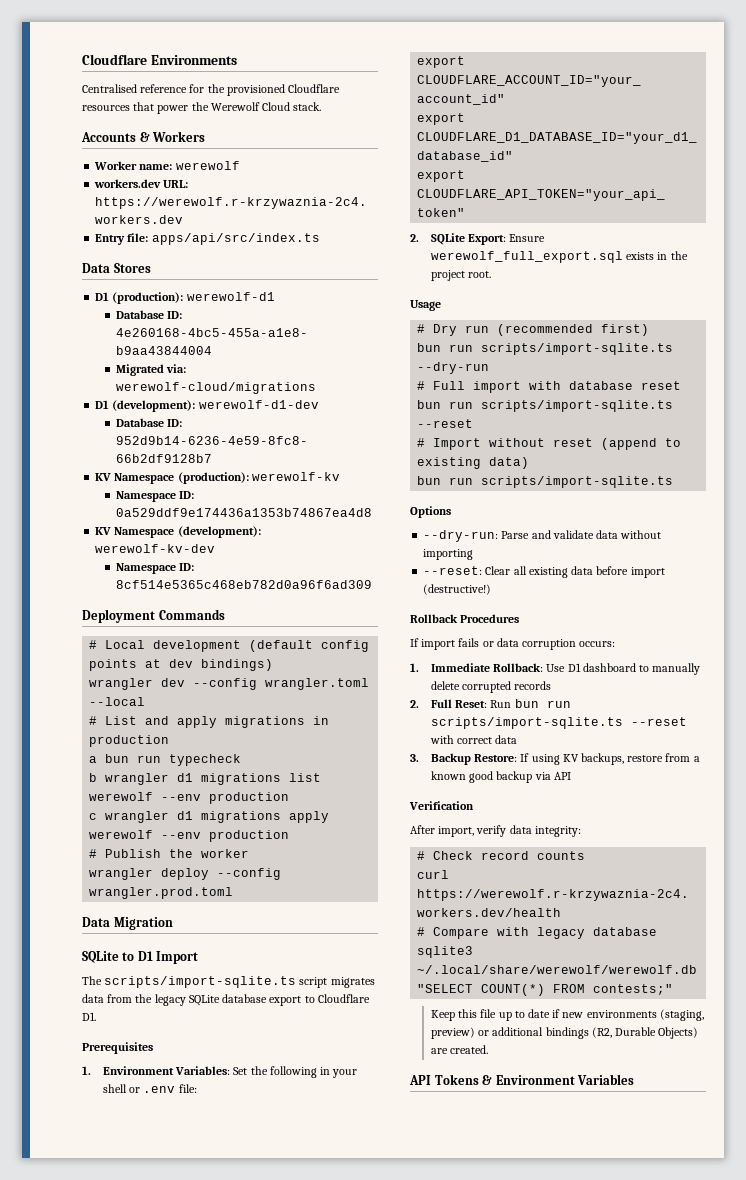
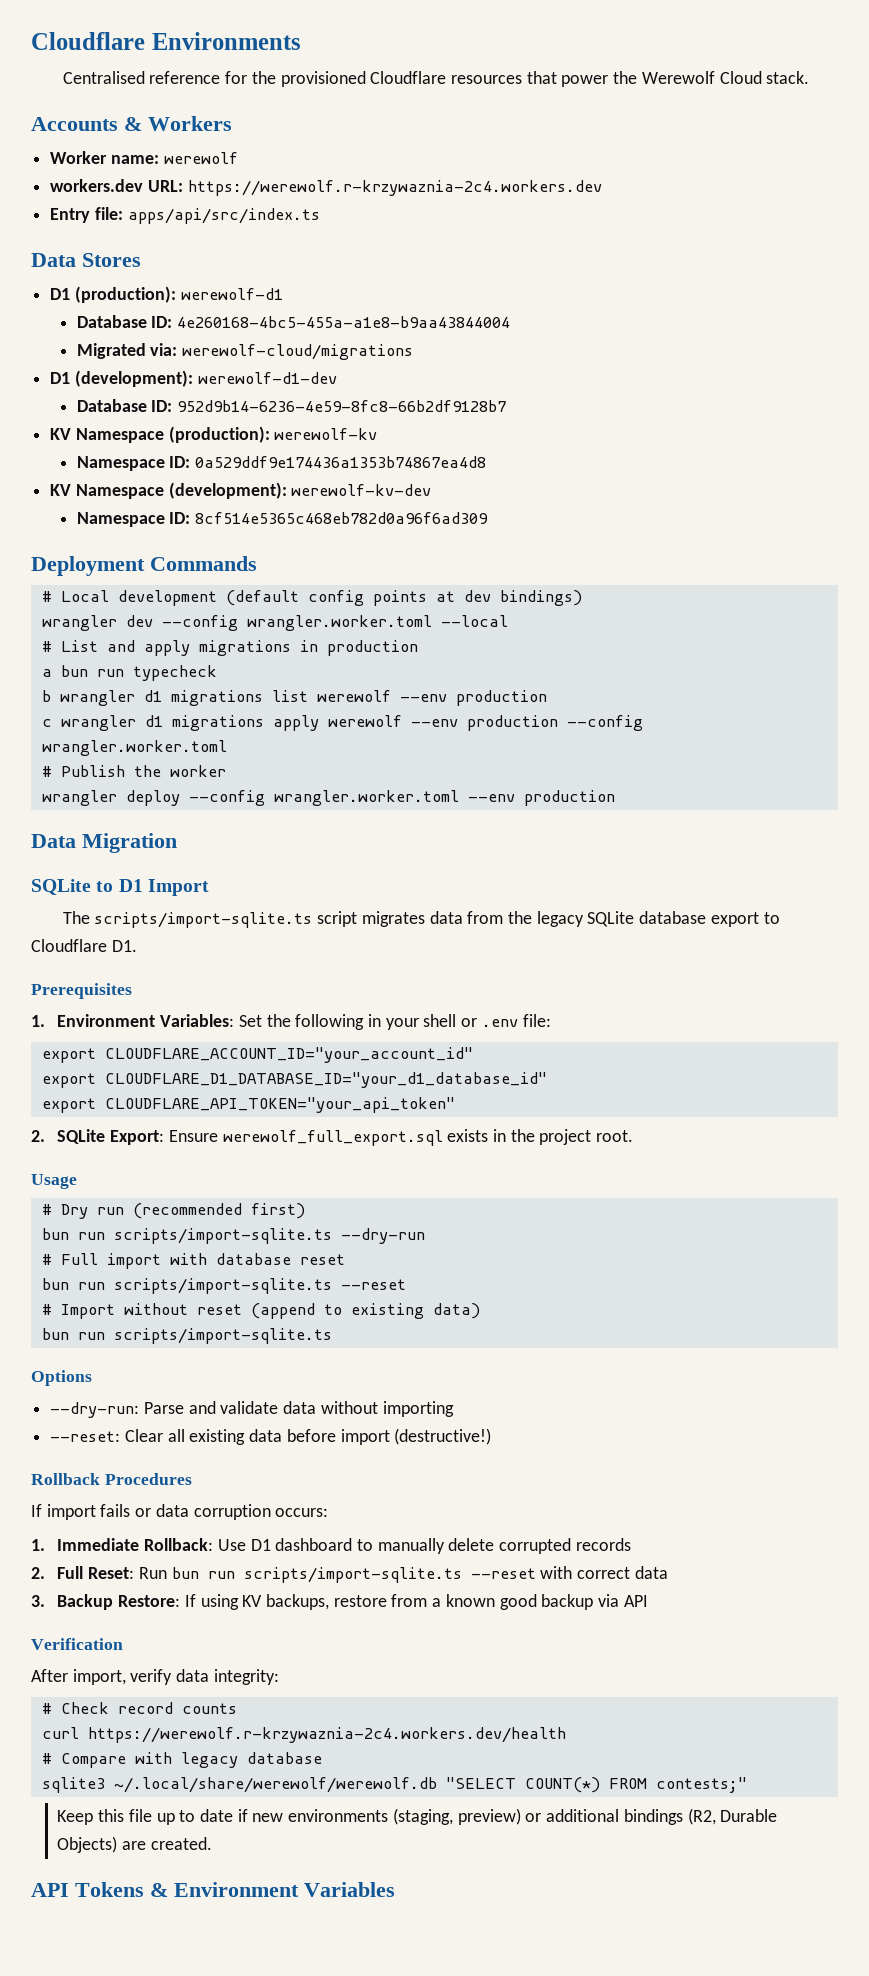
[265,678,370,690] wrangler.toml -> [246,615,432,631] wrangler.worker.toml
(290, 836) none -> [566,715,643,731] [41,740,227,756] --config wrangler.worker.toml
[89,887,234,899] wrangler.prod.toml -> [273,790,615,806] wrangler.worker.toml --env production

